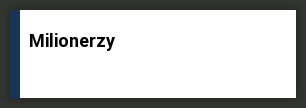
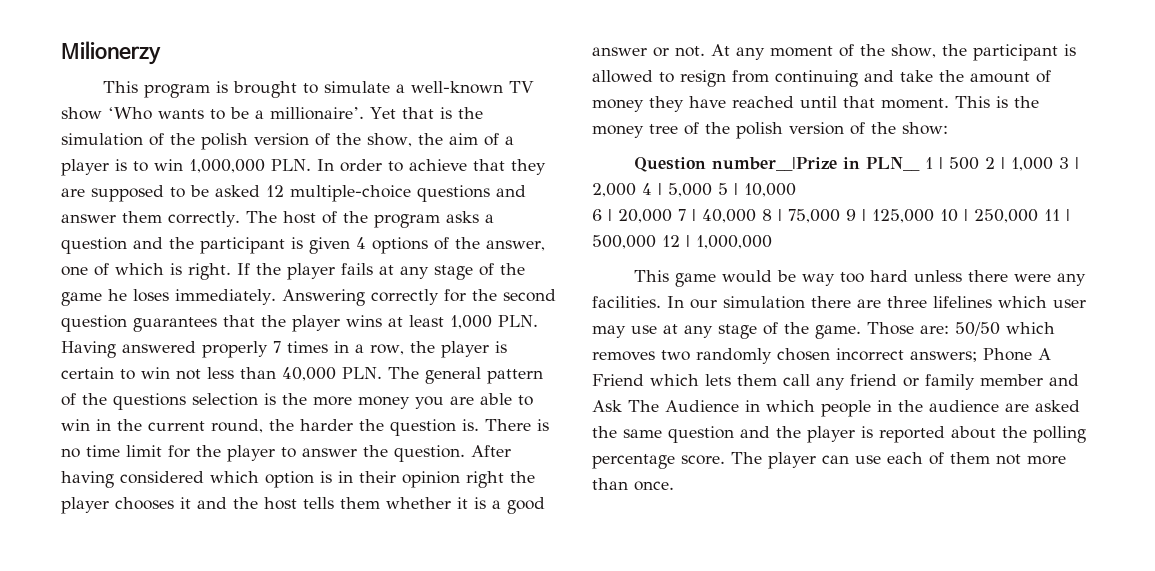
(115, 42) none -> [102,81,534,98] [61,107,483,120] [61,133,514,150] [61,159,546,176] [61,185,526,202] [61,211,494,228] [61,237,545,254] [61,263,525,280] [61,289,556,306] [61,315,538,332] [61,341,507,358] [61,367,543,384] [61,393,533,410] [61,419,549,436] [61,445,511,462] [61,471,535,488] [61,497,545,514] [592,44,1076,61] [592,70,1051,87] [592,96,1039,112] [592,122,948,139] [633,157,1079,172] [592,183,796,197] [592,209,1070,223] [592,235,772,249] [633,270,1086,287] [592,296,1086,309] [592,322,1055,339] [592,348,1051,364] [592,374,1079,390] [592,400,1080,417] [592,426,1086,443] [592,452,1066,469] [592,478,674,491] // This program is brought to simulate a well-known TV show ‘Who wants to be a millionaire’. Yet that is the simulation of the polish version of the show, the aim of a player is to win 1,000,000 PLN. In order to achieve that they are supposed to be asked 12 multiple-choice questions and answer them correctly. The host of the program asks a question and the participant is given 4 options of the answer, one of which is right. If the player fails at any stage of the game he loses immediately. Answering correctly for the second question guarantees that the player wins at least 1,000 PLN. Having answered properly 7 times in a row, the player is certain to win not less than 40,000 PLN. The general pattern of the questions selection is the more money you are able to win in the current round, the harder the question is. There is no time limit for the player to answer the question. After having considered which option is in their opinion right the player chooses it and the host tells them whether it is a good answer or not. At any moment of the show, the participant is allowed to resign from continuing and take the amount of money they have reached until that moment. This is the money tree of the polish version of the show: // Question number__|Prize in PLN__ 1 | 500 2 | 1,000 3 | 2,000 4 | 5,000 5 | 10,000 // 6 | 20,000 7 | 40,000 8 | 75,000 9 | 125,000 10 | 250,000 11 | 500,000 12 | 1,000,000 // This game would be way too hard unless there were any facilities. In our simulation there are three lifelines which user may use at any stage of the game. Those are: 50/50 which removes two randomly chosen incorrect answers; Phone A Friend which lets them call any friend or family member and Ask The Audience in which people in the audience are asked the same question and the player is reported about the polling percentage score. The player can use each of them not more than once.

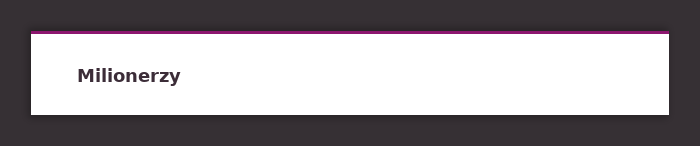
[102,81,534,98] [61,107,483,120] [61,133,514,150] [61,159,546,176] [61,185,526,202] [61,211,494,228] [61,237,545,254] [61,263,525,280] [61,289,556,306] [61,315,538,332] [61,341,507,358] [61,367,543,384] [61,393,533,410] [61,419,549,436] [61,445,511,462] [61,471,535,488] [61,497,545,514] [592,44,1076,61] [592,70,1051,87] [592,96,1039,112] [592,122,948,139] [633,157,1079,172] [592,183,796,197] [592,209,1070,223] [592,235,772,249] [633,270,1086,287] [592,296,1086,309] [592,322,1055,339] [592,348,1051,364] [592,374,1079,390] [592,400,1080,417] [592,426,1086,443] [592,452,1066,469] [592,478,674,491] // This program is brought to simulate a well-known TV show ‘Who wants to be a millionaire’. Yet that is the simulation of the polish version of the show, the aim of a player is to win 1,000,000 PLN. In order to achieve that they are supposed to be asked 12 multiple-choice questions and answer them correctly. The host of the program asks a question and the participant is given 4 options of the answer, one of which is right. If the player fails at any stage of the game he loses immediately. Answering correctly for the second question guarantees that the player wins at least 1,000 PLN. Having answered properly 7 times in a row, the player is certain to win not less than 40,000 PLN. The general pattern of the questions selection is the more money you are able to win in the current round, the harder the question is. There is no time limit for the player to answer the question. After having considered which option is in their opinion right the player chooses it and the host tells them whether it is a good answer or not. At any moment of the show, the participant is allowed to resign from continuing and take the amount of money they have reached until that moment. This is the money tree of the polish version of the show: // Question number__|Prize in PLN__ 1 | 500 2 | 1,000 3 | 2,000 4 | 5,000 5 | 10,000 // 6 | 20,000 7 | 40,000 8 | 75,000 9 | 125,000 10 | 250,000 11 | 500,000 12 | 1,000,000 // This game would be way too hard unless there were any facilities. In our simulation there are three lifelines which user may use at any stage of the game. Those are: 50/50 which removes two randomly chosen incorrect answers; Phone A Friend which lets them call any friend or family member and Ask The Audience in which people in the audience are asked the same question and the player is reported about the polling percentage score. The player can use each of them not more than once. -> (181, 77) none

